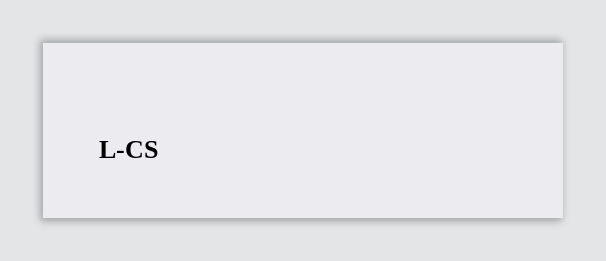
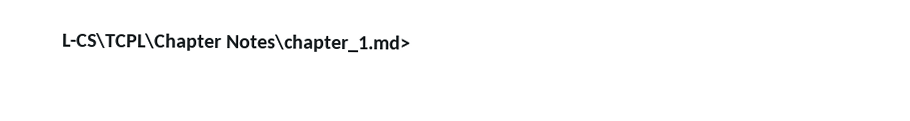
[99,141,158,158] L-CS -> [62,32,412,53] L-CS\TCPL\Chapter Notes\chapter_1.md>

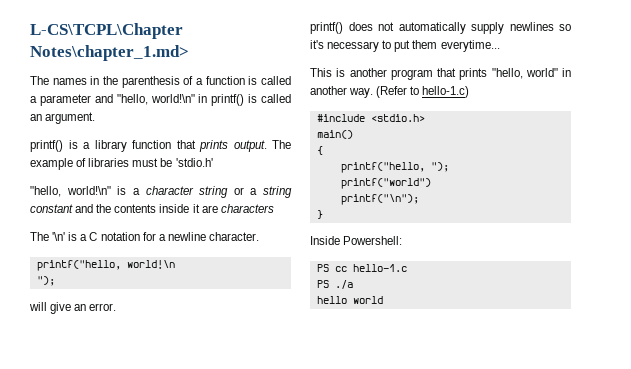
(412, 43) none -> [30,76,291,88] [30,94,291,106] [30,112,96,124] [30,140,291,152] [30,158,213,170] [30,186,292,198] [30,204,274,213] [30,232,259,241] [36,260,175,271] [36,276,55,286] [29,302,117,314] [310,22,571,34] [310,40,500,52] [310,68,571,80] [310,86,470,98] [316,114,425,122] [316,130,353,139] [316,146,323,155] [340,162,449,173] [340,178,431,189] [340,194,419,205] [316,210,323,219] [310,236,403,245] [316,264,407,272] [316,280,353,289] [316,296,383,304] // The names in the parenthesis of a function is called a parameter and "hello, world!\n" in printf() is called an argument. // printf() is a library function that prints output. The example of libraries must be 'stdio.h' // "hello, world!\n" is a character string or a string constant and the contents inside it are characters // The '\n' is a C notation for a newline character. // printf("hello, world!\n // "); // will give an error. // printf() does not automatically supply newlines so it's necessary to put them everytime... // This is another program that prints "hello, world" in another way. (Refer to hello-1.c) // #include <stdio.h> // main() // { // printf("hello, "); // printf("world") // printf("\n"); // } // Inside Powershell: // PS cc hello-1.c // PS ./a // hello world

